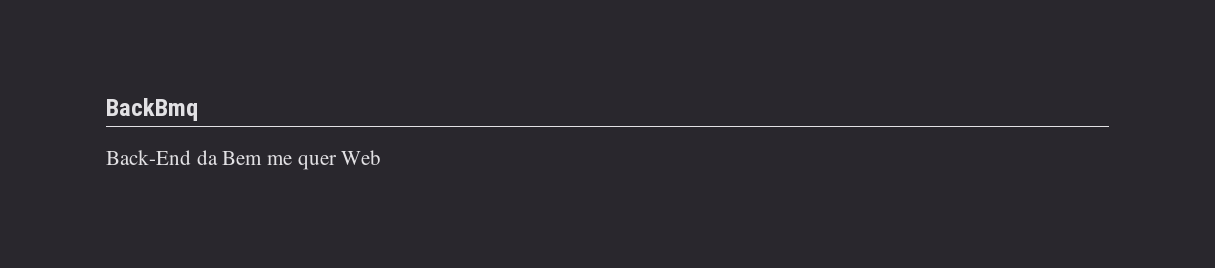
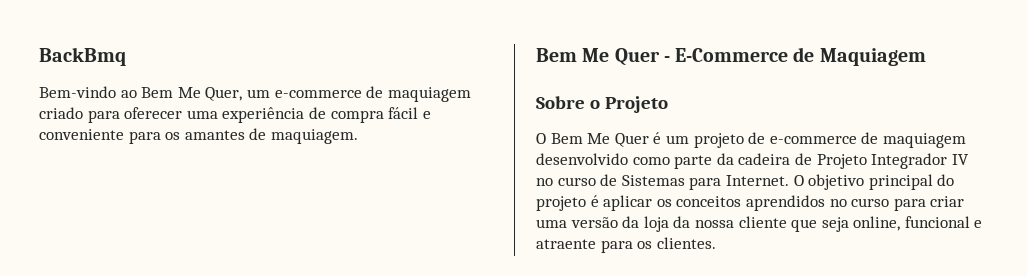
[106,150,382,170] Back-End da Bem me quer Web -> [39,86,471,102] [39,107,431,123] [39,128,358,144] [536,47,926,66] [536,96,668,113] [536,132,966,148] [536,153,969,169] [536,174,955,190] [536,195,965,211] [536,216,983,232] [536,237,716,253] Bem-vindo ao Bem Me Quer, um e-commerce de maquiagem criado para oferecer uma experiência de compra fácil e conveniente para os amantes de maquiagem. // Bem Me Quer - E-Commerce de Maquiagem // Sobre o Projeto // O Bem Me Quer é um projeto de e-commerce de maquiagem desenvolvido como parte da cadeira de Projeto Integrador IV no curso de Sistemas para Internet. O objetivo principal do projeto é aplicar os conceitos aprendidos no curso para criar uma versão da loja da nossa cliente que seja online, funcional e atraente para os clientes.

